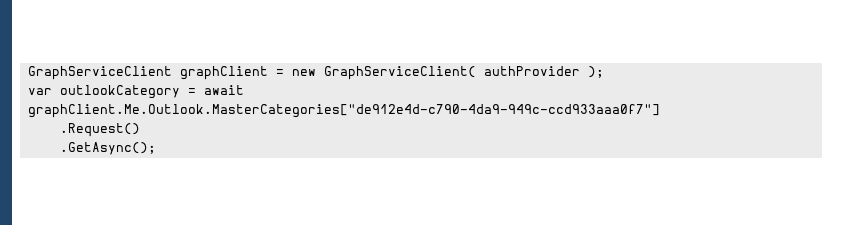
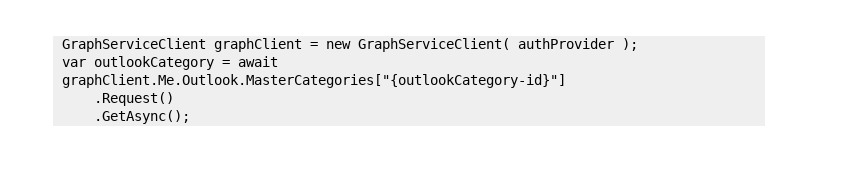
[28,104,661,118] graphClient.Me.Outlook.MasterCategories["de912e4d-c790-4da9-949c-ccd933aaa0f7"] -> [62,74,567,88] graphClient.Me.Outlook.MasterCategories["{outlookCategory-id}"]

